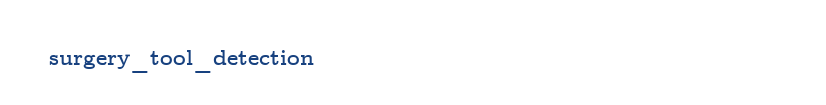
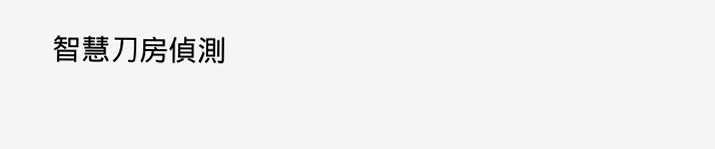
[49,50,314,73] surgery_tool_detection -> [52,35,227,64] 智慧刀房偵測

